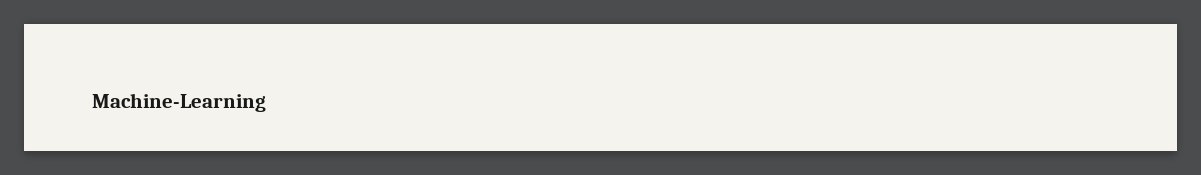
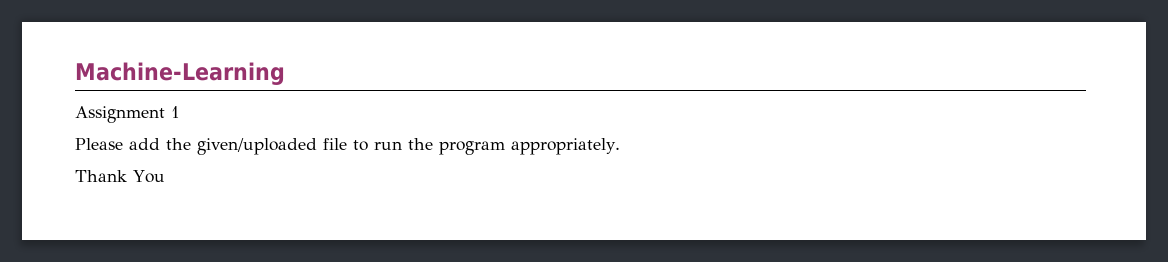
(266, 102) none -> [75,106,179,123] [75,138,620,155] [75,170,165,183] // Assignment 1 // Please add the given/uploaded file to run the program appropriately. // Thank You

